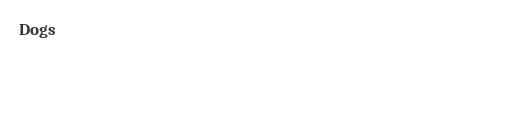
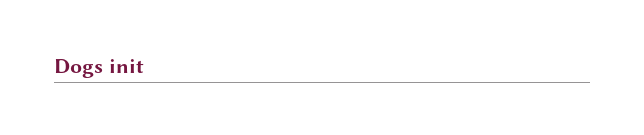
(56, 31) none -> [108,59,144,73] init

